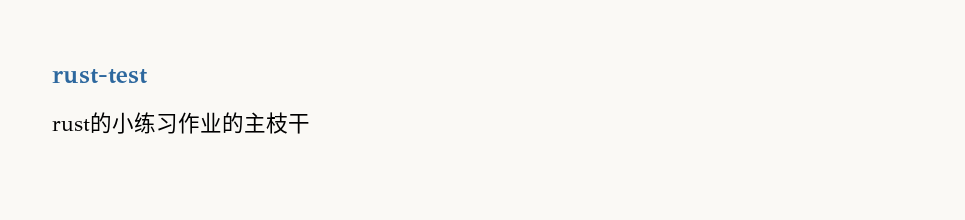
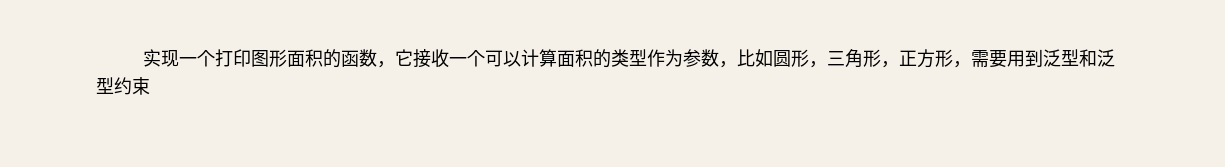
[52,69,148,84] [52,112,310,134] rust-test // rust的小练习作业的主枝干 -> [142,49,1115,68] [96,77,150,95] 实现一个打印图形面积的函数，它接收一个可以计算面积的类型作为参数，比如圆形，三角形，正方形，需要用到泛型和泛型约束

